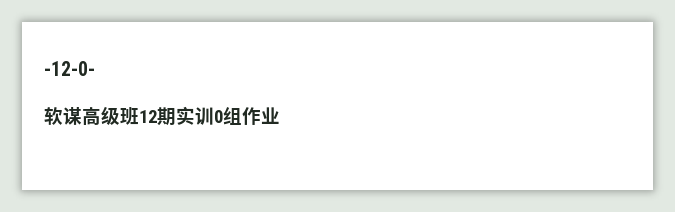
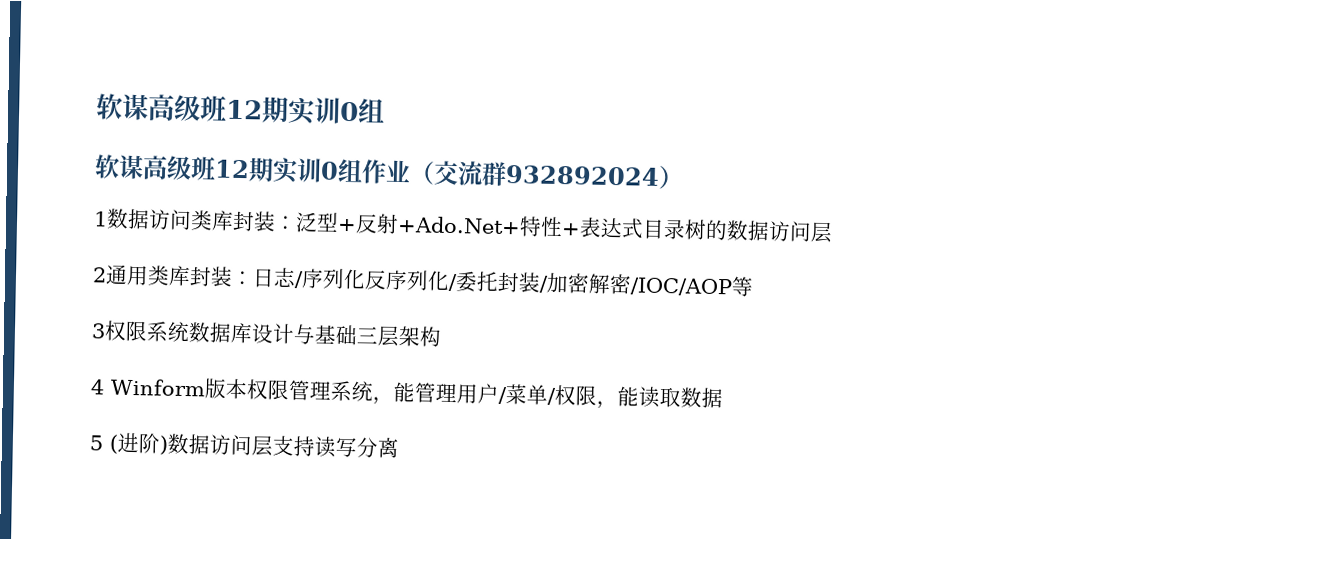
[44,61,95,76] -12-0- -> [95,93,385,125] 软谋高级班12期实训0组
(280, 115) none -> [409,160,684,190] [93,208,833,244] [92,264,754,297] [91,320,442,348] [90,378,724,410] [89,432,400,459] （交流群932892024） // 1数据访问类库封装：泛型+反射+Ado.Net+特性+表达式目录树的数据访问层 // 2通用类库封装：日志/序列化反序列化/委托封装/加密解密/IOC/AOP等 // 3权限系统数据库设计与基础三层架构 // 4 Winform版本权限管理系统，能管理用户/菜单/权限，能读取数据 // 5 (进阶)数据访问层支持读写分离

